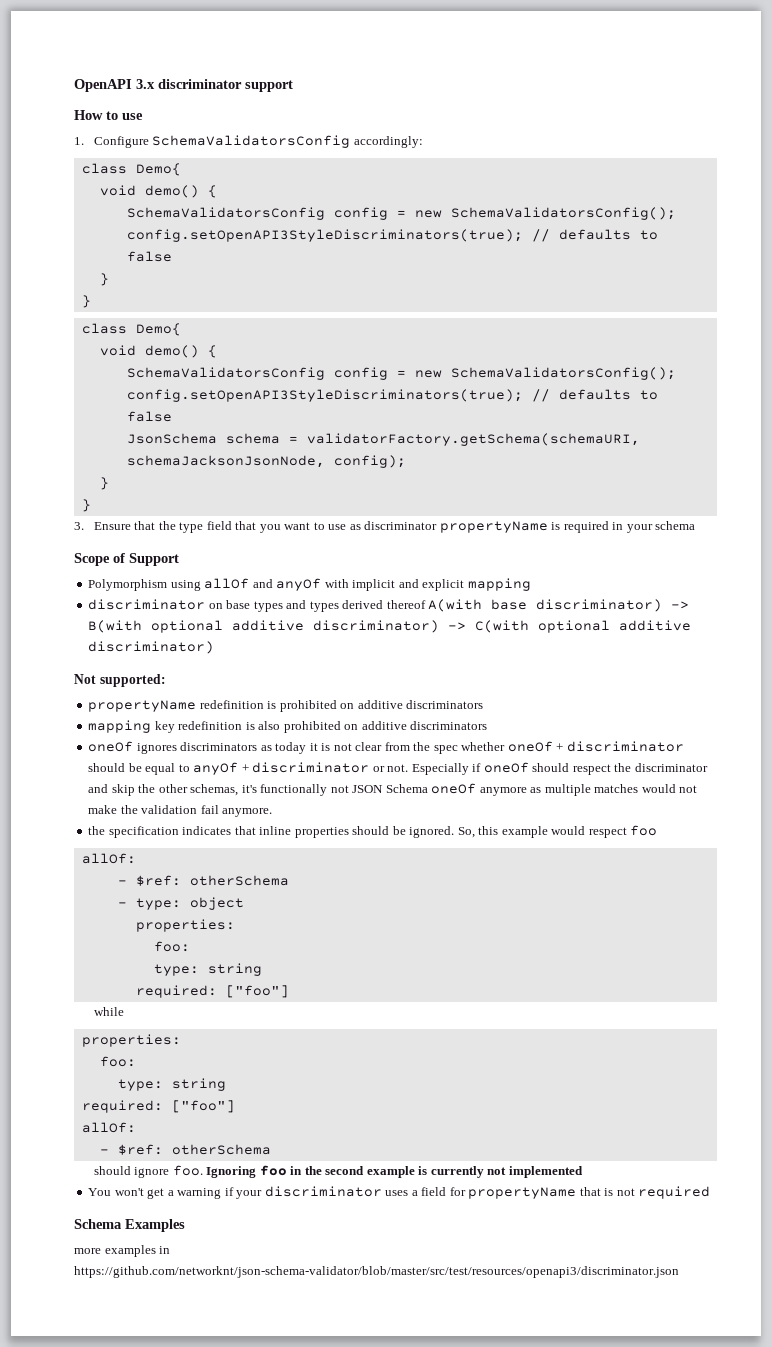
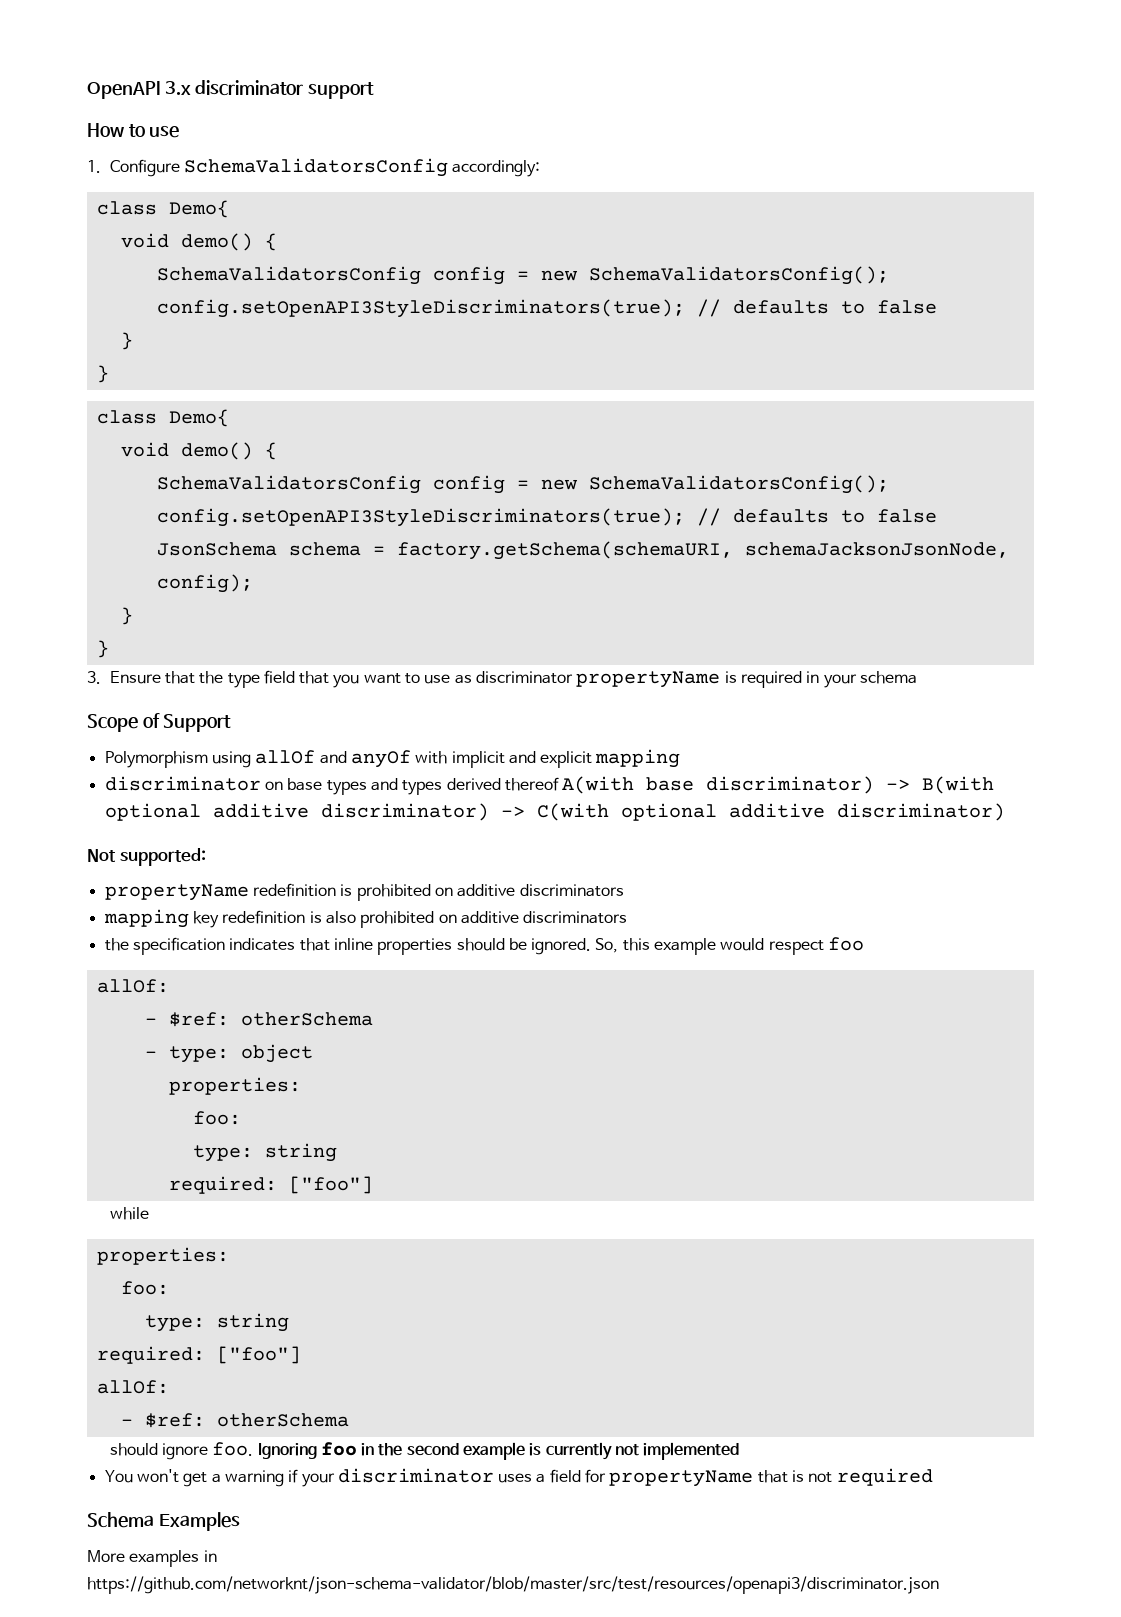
[306,433,640,446] validatorFactory.getSchema(schemaURI, -> [396,541,733,560] factory.getSchema(schemaURI,
[88,741,684,754] [88,762,708,775] [88,783,698,796] [88,805,273,817] // oneOf ignores discriminators as today it is not clear from the spec whether oneOf + discriminator should be equal to anyOf + discriminator or not. Especially if oneOf should respect the discriminator and skip the other schemas, it's functionally not JSON Schema oneOf anymore as multiple matches would not make the validation fail anymore. -> (628, 917) none
[74,1248,101,1254] more -> [87,1550,125,1562] More

